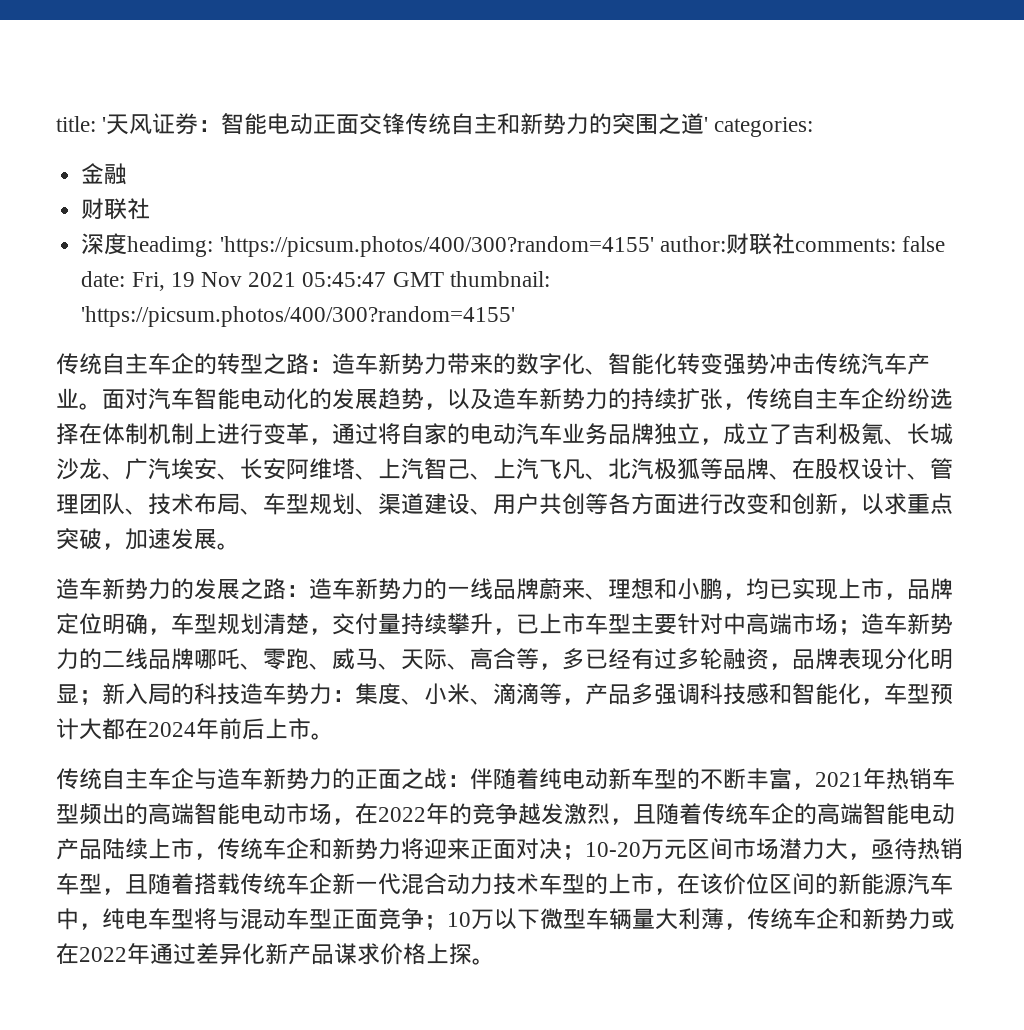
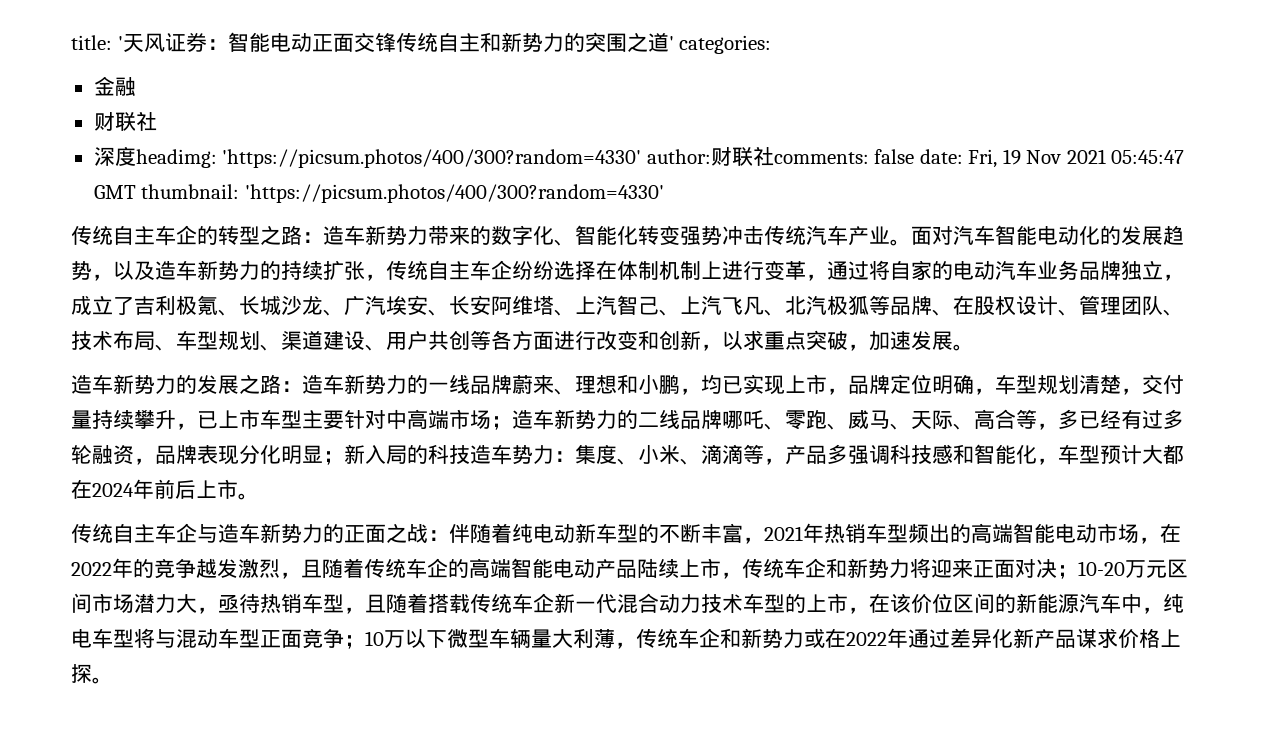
[219,236,654,257] 'https://picsum.photos/400/300?random=4155' -> [222,149,642,168] 'https://picsum.photos/400/300?random=4330'
[81,306,516,327] 'https://picsum.photos/400/300?random=4155' -> [244,184,664,203] 'https://picsum.photos/400/300?random=4330'

